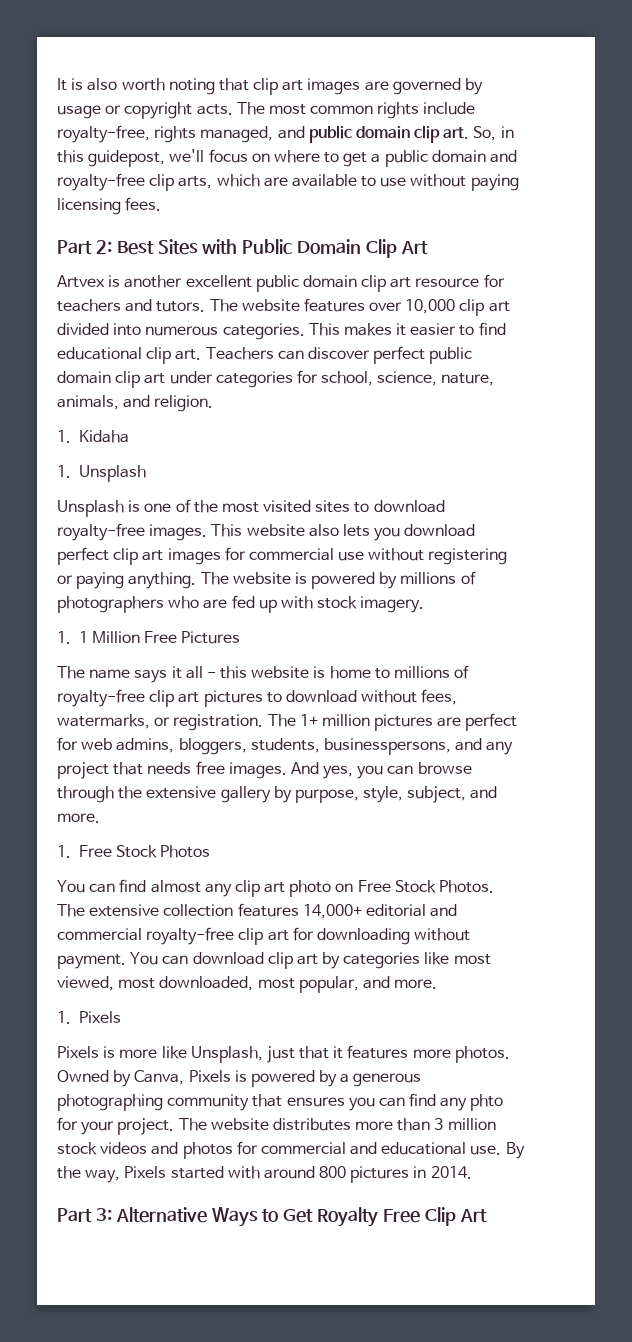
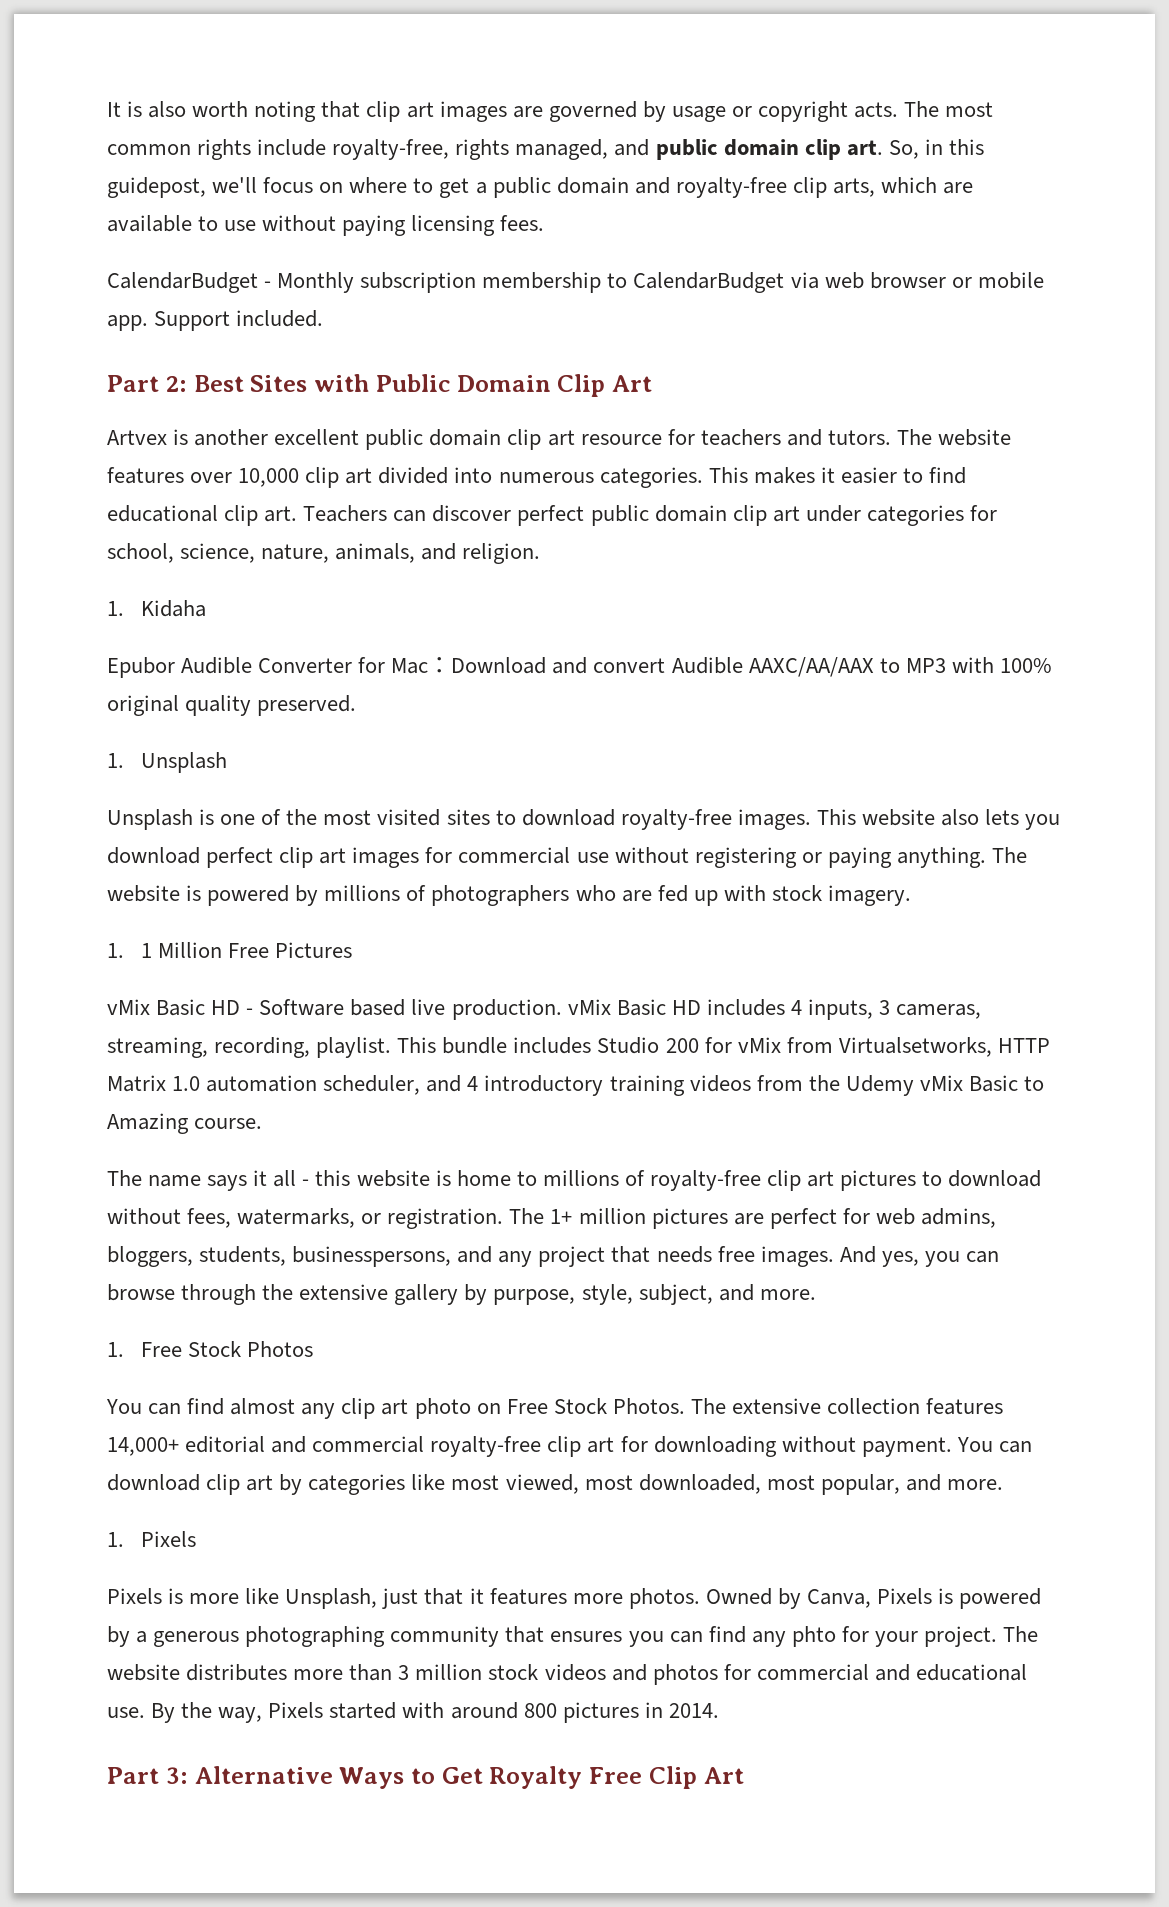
(162, 204) none -> [107,272,1044,293] [107,310,324,331] // CalendarBudget - Monthly subscription membership to CalendarBudget via web browser or mobile app. Support included.
(129, 436) none -> [107,657,1052,678] [107,695,357,716] // Epubor Audible Converter for Mac：Download and convert Audible AAXC/AA/AAX to MP3 with 100% original quality preserved.
(241, 637) none -> [107,999,982,1020] [107,1037,1050,1058] [107,1075,1045,1096] [107,1113,263,1134] // vMix Basic HD - Software based live production. vMix Basic HD includes 4 inputs, 3 cameras, streaming, recording, playlist. This bundle includes Studio 200 for vMix from Virtualsetworks, HTTP Matrix 1.0 automation scheduler, and 4 introductory training videos from the Udemy vMix Basic to Amazing course.

